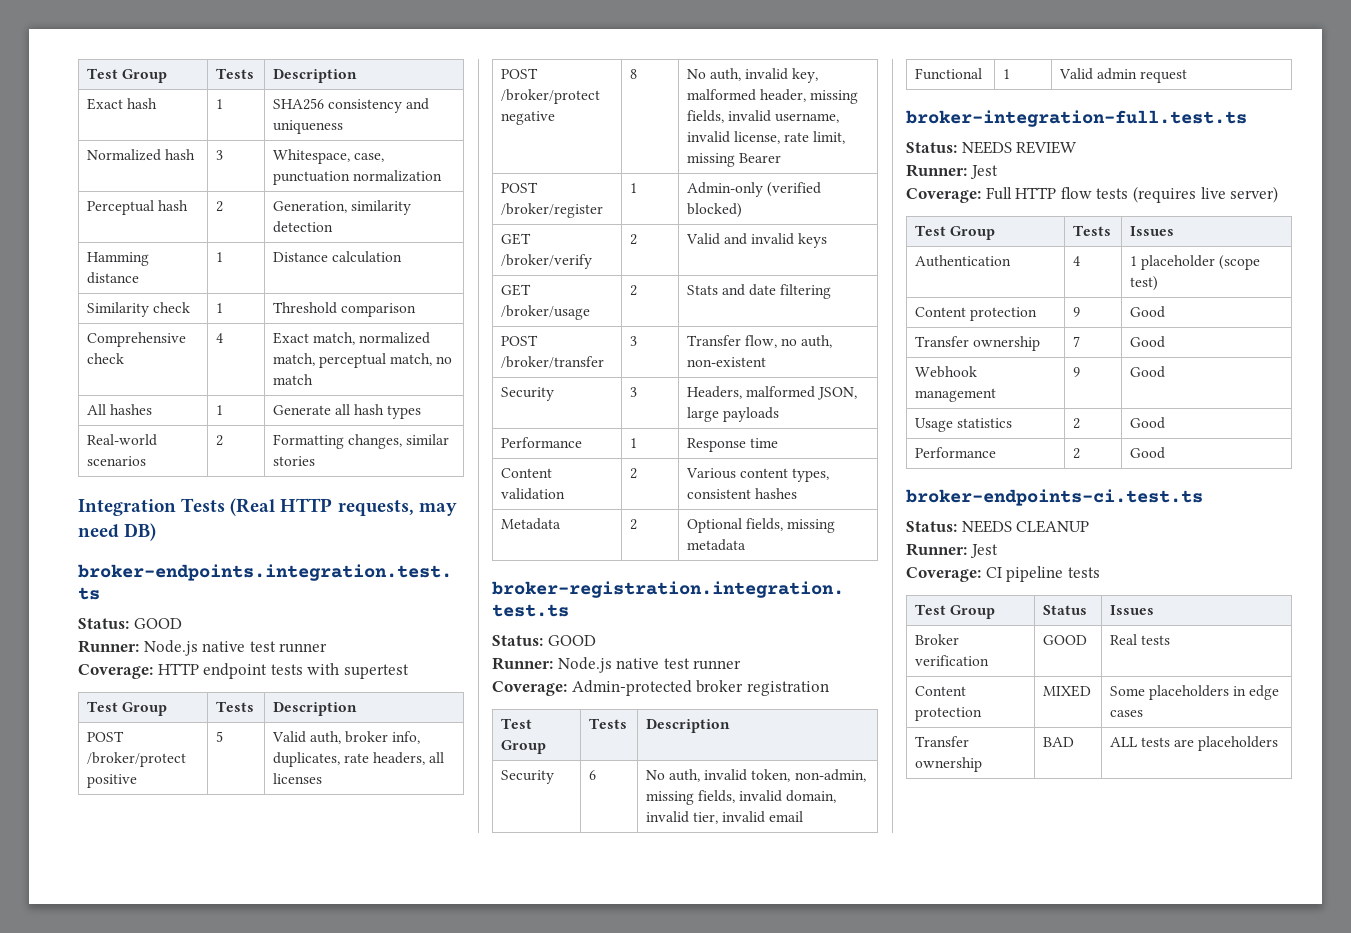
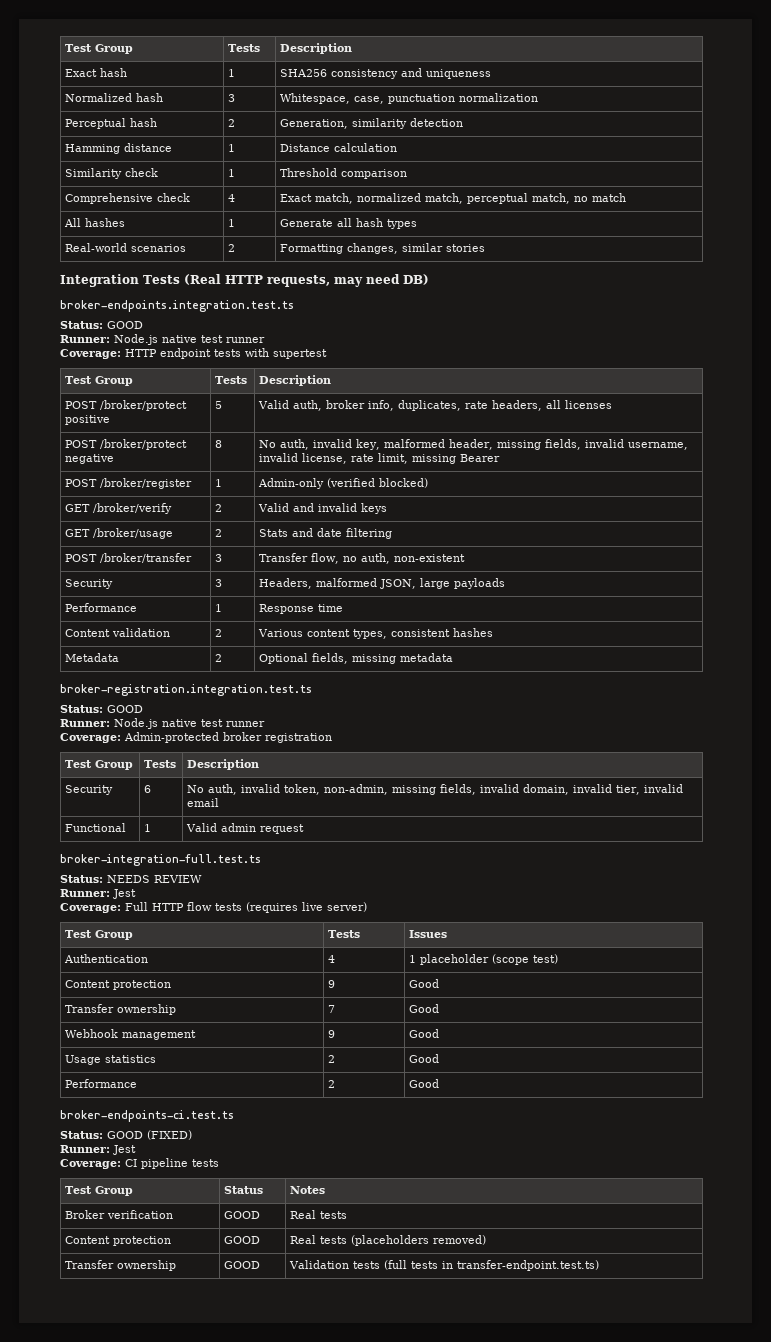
[961,520,1090,533] NEEDS CLEANUP -> [107,1130,192,1140] GOOD (FIXED)
[1109,605,1154,615] Issues -> [290,1186,326,1194] Notes
[1042,685,1091,697] [1109,685,1280,700] [1109,710,1143,717] [914,736,969,747] [914,757,982,772] [1042,737,1074,747] [1109,736,1279,751] MIXED | Some placeholders in edge cases // Transfer ownership | BAD | ALL tests are placeholders -> [224,1236,261,1244] [290,1235,487,1246] [65,1260,177,1271] [224,1261,261,1269] [289,1260,600,1271] GOOD | Real tests (placeholders removed) // Transfer ownership | GOOD | Validation tests (full tests in transfer-endpoint.test.ts)

